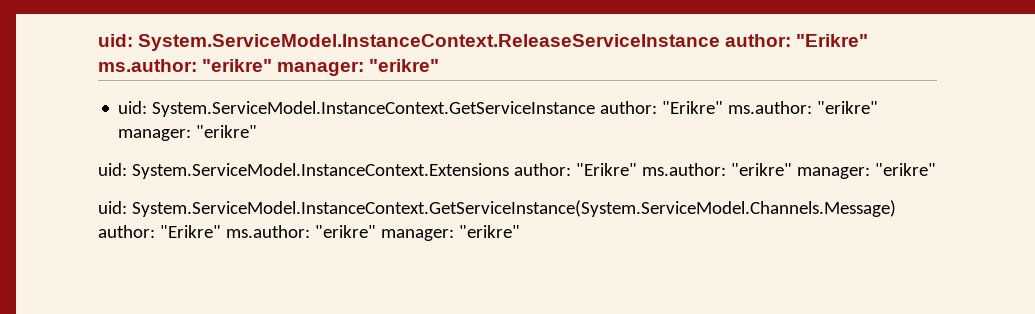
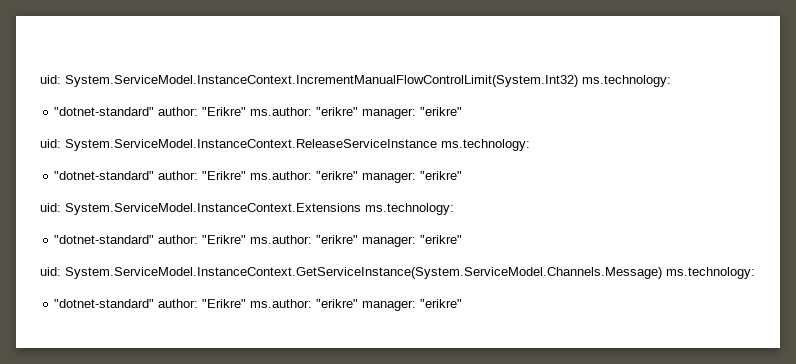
[98,34,869,51] [98,59,440,76] [118,101,596,117] uid: System.ServiceModel.InstanceContext.ReleaseServiceInstance author: "Erikre" ms.author: "erikre" manager: "erikre" // uid: System.ServiceModel.InstanceContext.GetServiceInstance -> [40,75,671,87] [54,107,463,119] [40,139,530,151] [54,171,155,180] uid: System.ServiceModel.InstanceContext.IncrementManualFlowControlLimit(System.Int32) ms.technology: // "dotnet-standard" author: "Erikre" ms.author: "erikre" manager: "erikre" // uid: System.ServiceModel.InstanceContext.ReleaseServiceInstance ms.technology: // "dotnet-standard"
(509, 171) none -> [365,203,454,215] [54,235,155,244] ms.technology: // "dotnet-standard"
(896, 208) none -> [666,267,755,279] [54,299,155,308] ms.technology: // "dotnet-standard"

